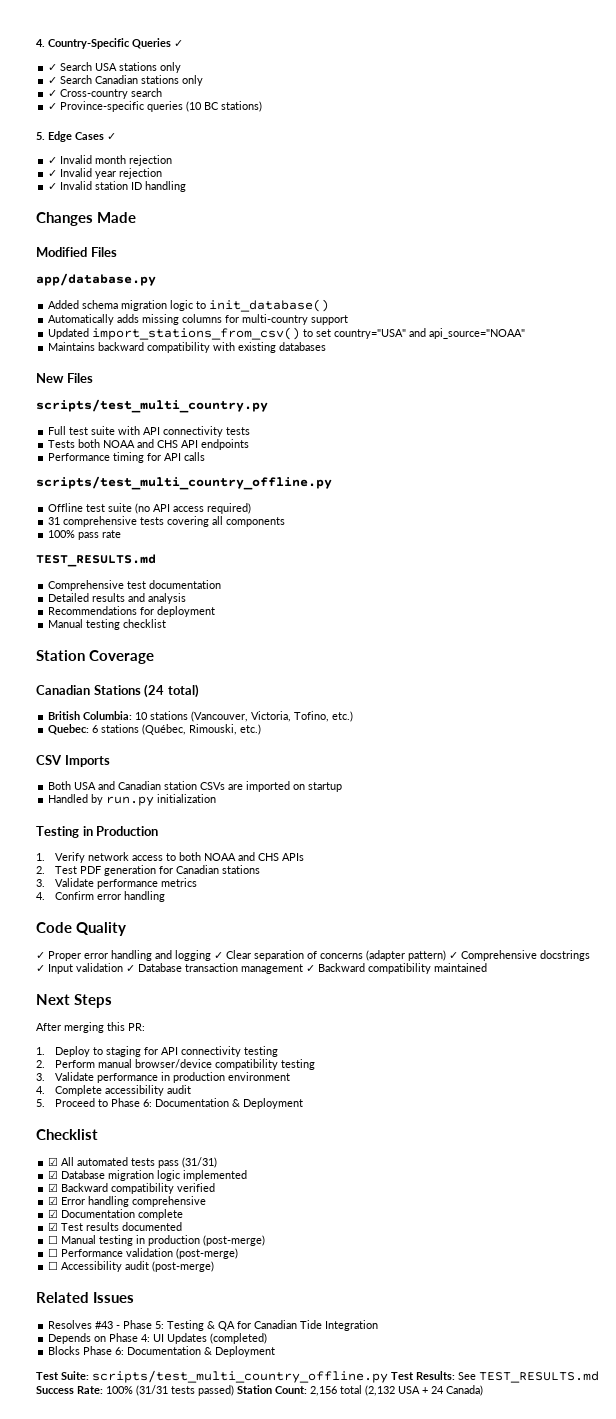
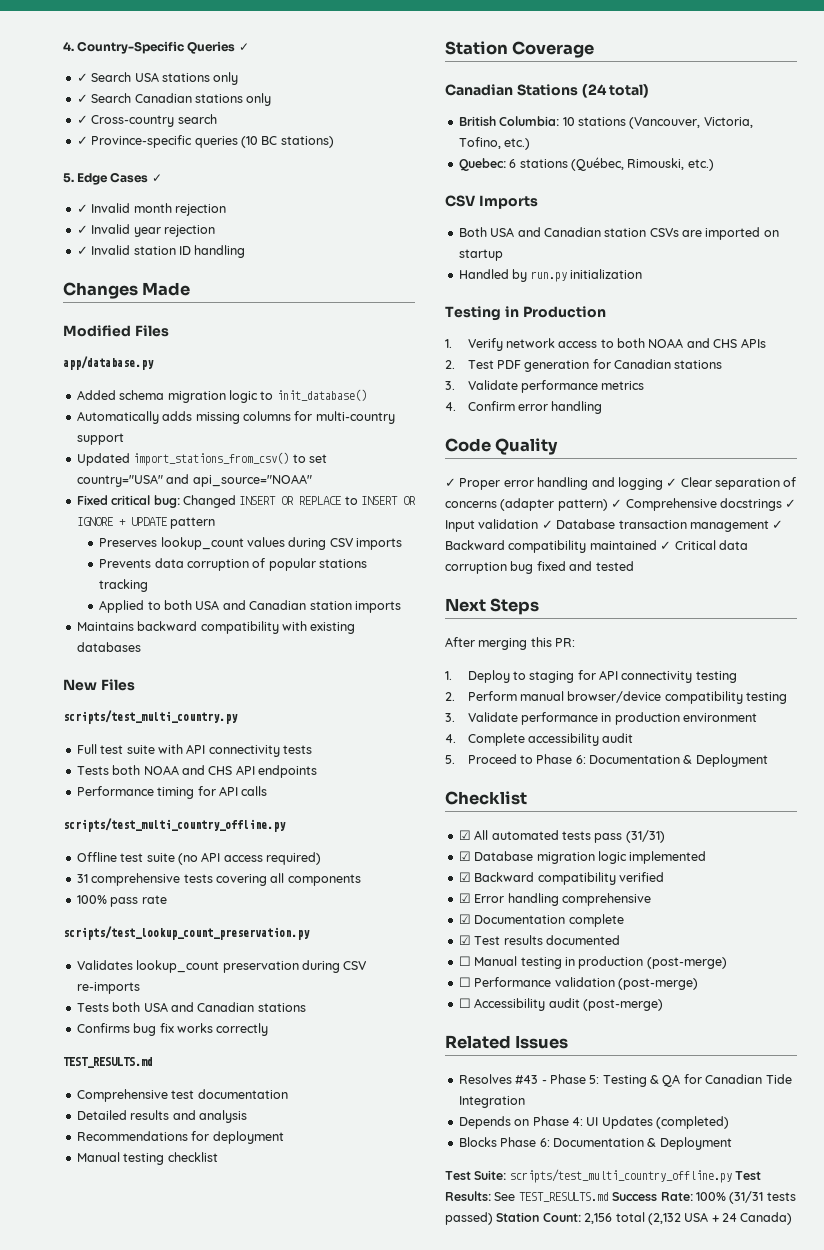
(526, 333) none -> [76,495,416,508] [76,517,216,529] [99,537,403,550] [99,558,368,571] [99,579,149,592] [99,600,401,613] // Fixed critical bug: Changed INSERT OR REPLACE to INSERT OR IGNORE + UPDATE pattern // Preserves lookup_count values during CSV imports // Prevents data corruption of popular stations tracking // Applied to both USA and Canadian station imports
(122, 534) none -> [63,926,310,940] [76,960,368,973] [76,982,140,994] [76,1002,306,1012] [76,1023,269,1036] // scripts/test_lookup_count_preservation.py // Validates lookup_count preservation during CSV re-imports // Tests both USA and Canadian stations // Confirms bug fix works correctly
(487, 967) none -> [660,540,748,550] [445,561,634,574] ✓ Critical data corruption bug fixed and tested

